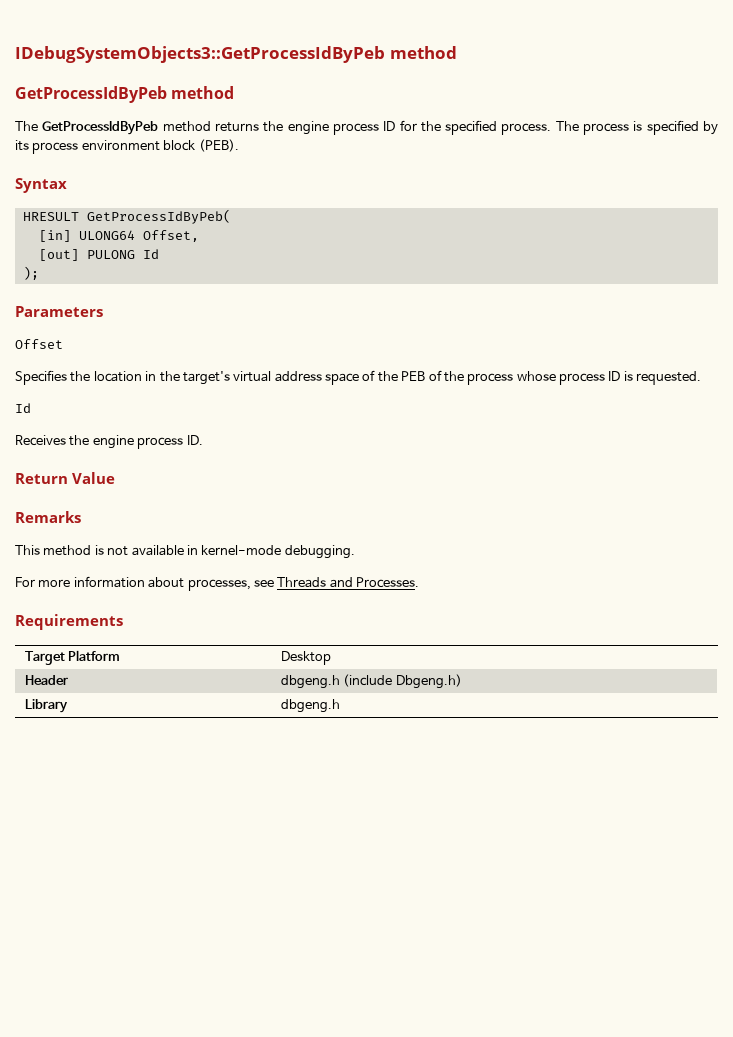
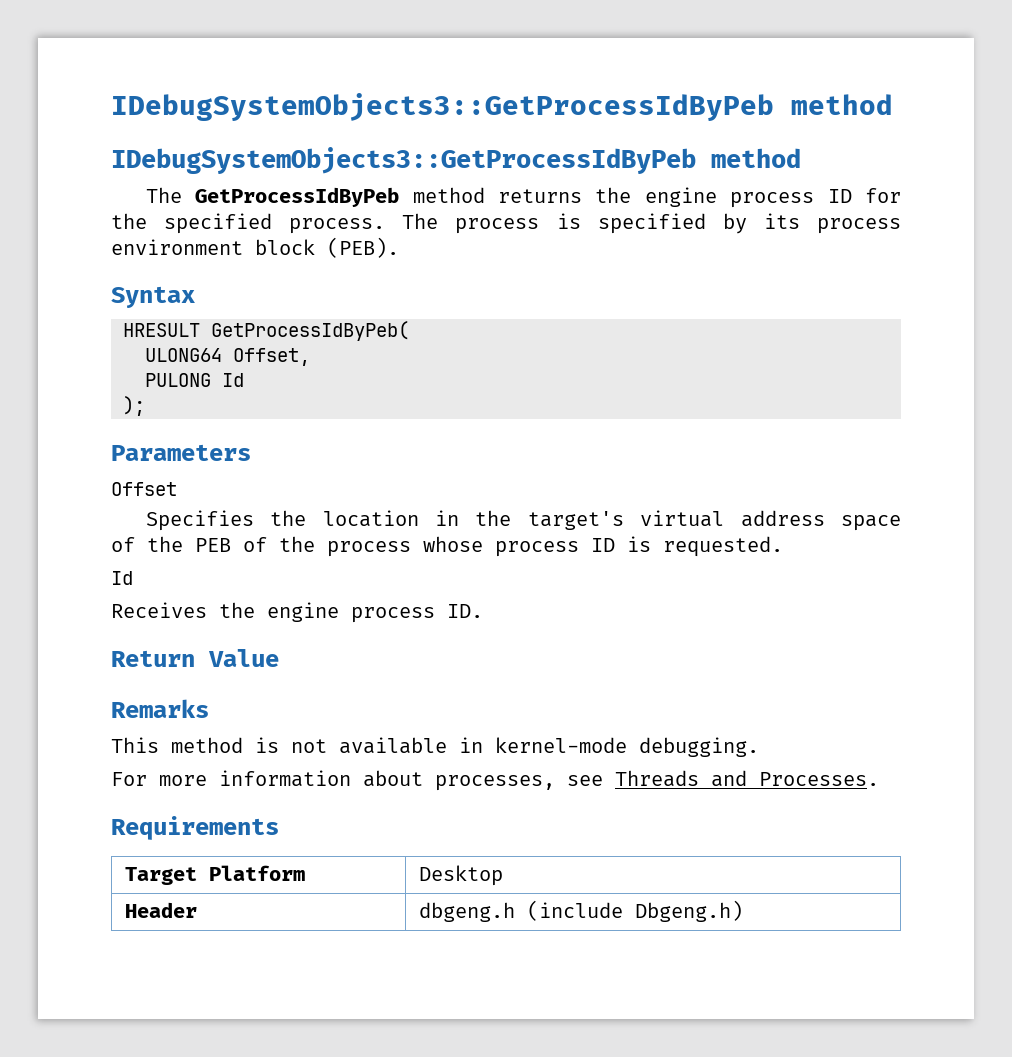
[15,46,457,63] [15,86,167,103] IDebugSystemObjects3::GetProcessIdByPeb method // GetProcessIdByPeb -> [111,93,893,121] [111,147,696,174] IDebugSystemObjects3::GetProcessIdByPeb method // IDebugSystemObjects3::GetProcessIdByPeb
[38,230,71,242] [in] -> (409, 331) none
[38,249,79,261] [out] -> (310, 357) none
[24,699,68,713] [280,699,340,713] // Library | dbgeng.h -> (744, 911) none

